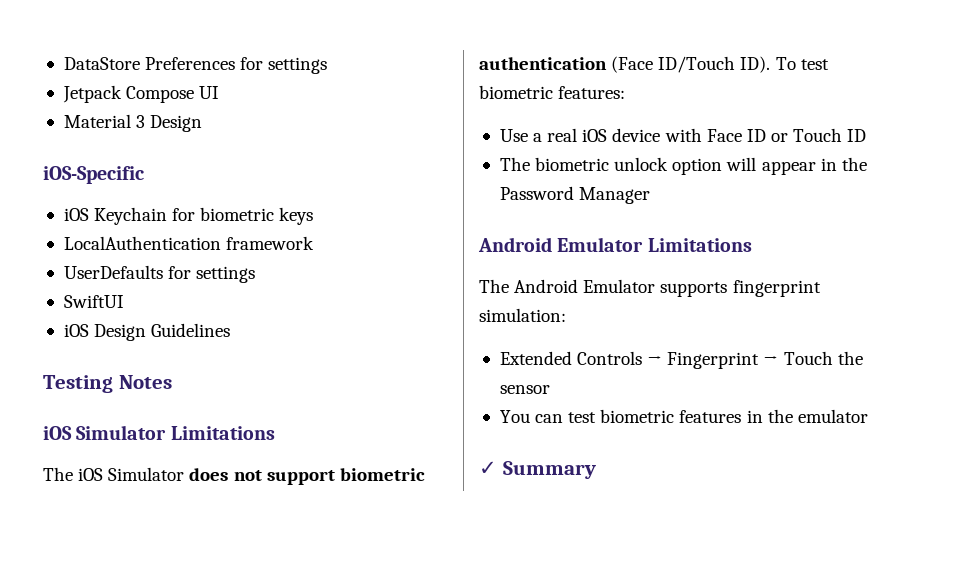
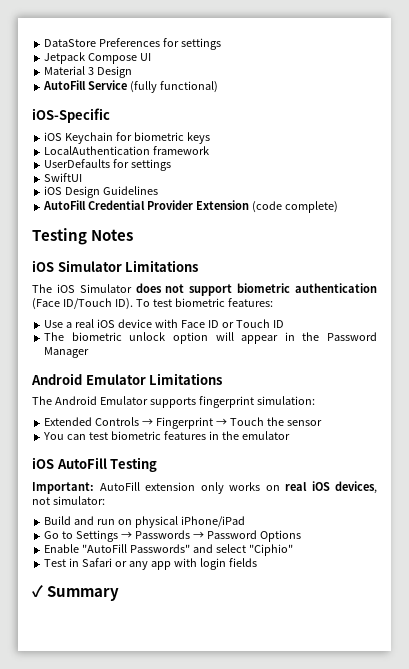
(203, 123) none -> [43,80,219,93] // AutoFill Service (fully functional)
(231, 330) none -> [43,200,338,213] // AutoFill Credential Provider Extension (code complete)
(868, 416) none -> [32,457,158,472] [32,481,377,494] [32,496,105,505] [44,516,245,528] [44,530,301,542] [44,544,293,556] [44,558,257,570] // iOS AutoFill Testing // Important: AutoFill extension only works on real iOS devices, not simulator: // Build and run on physical iPhone/iPad // Go to Settings → Passwords → Password Options // Enable "AutoFill Passwords" and select "Ciphio" // Test in Safari or any app with login fields

